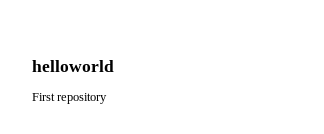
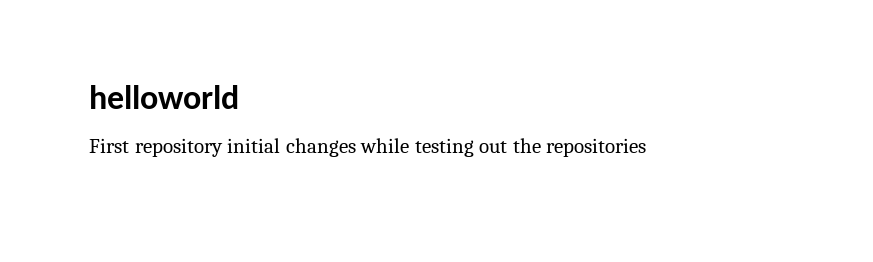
(108, 98) none -> [227,138,647,157] initial changes while testing out the repositories

